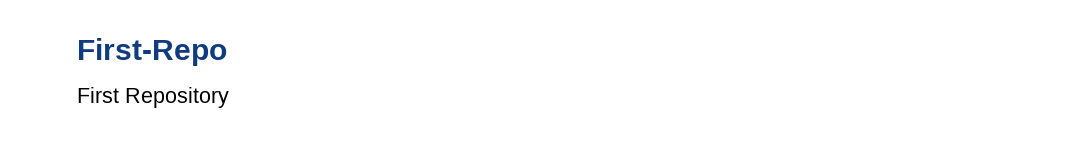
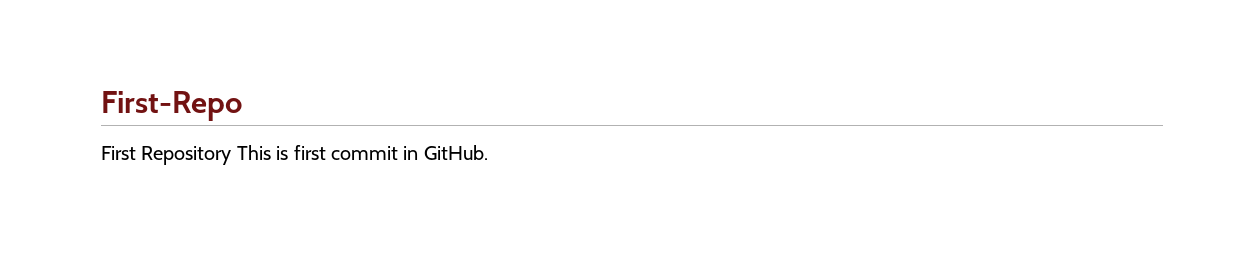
(229, 97) none -> [236,145,488,160] This is first commit in GitHub.

